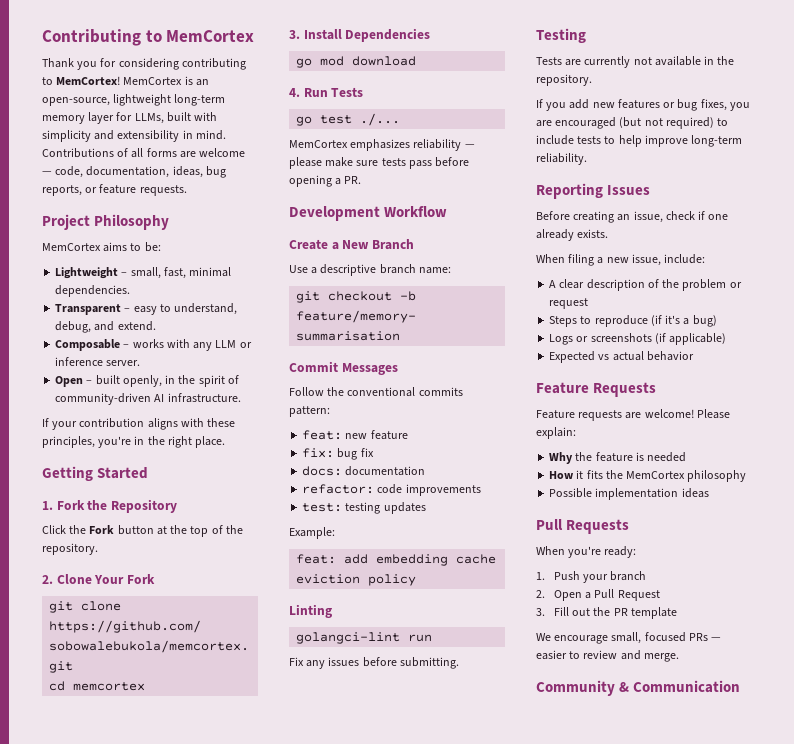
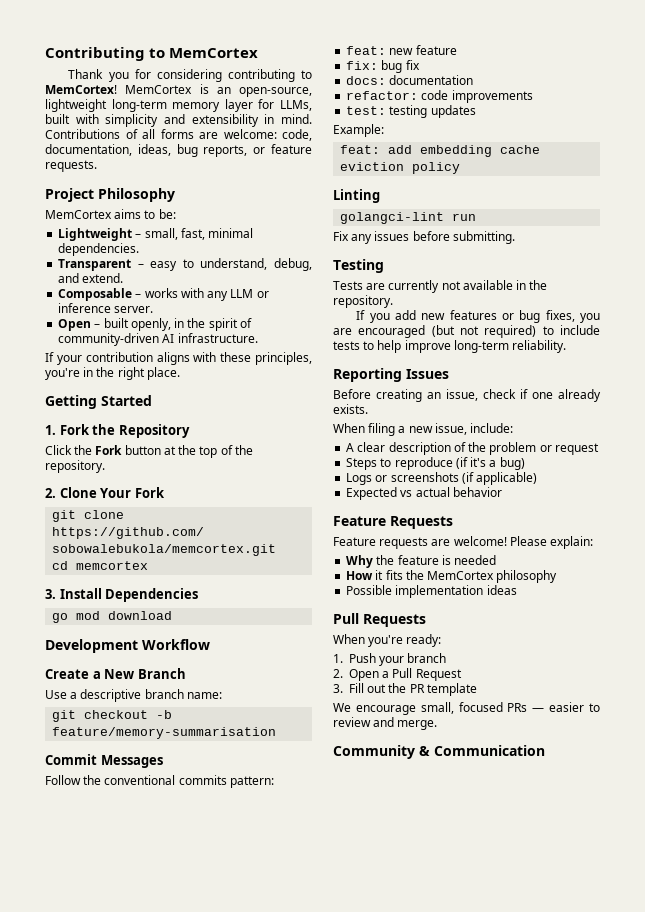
[199,148,246,157] [42,171,52,175] welcome — -> [223,129,277,139] welcome:
[289,87,364,97] [296,113,401,126] [289,139,475,151] [289,157,470,169] [289,175,362,187] // 4. Run Tests // go test ./... // MemCortex emphasizes reliability — please make sure tests pass before opening a PR. -> (173, 615) none

